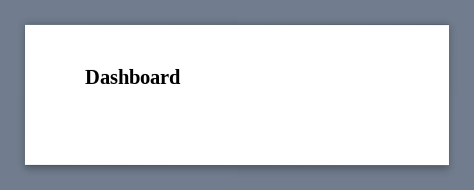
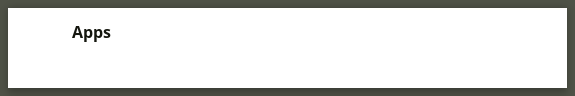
[85,68,182,84] Dashboard -> [72,26,111,42] Apps

